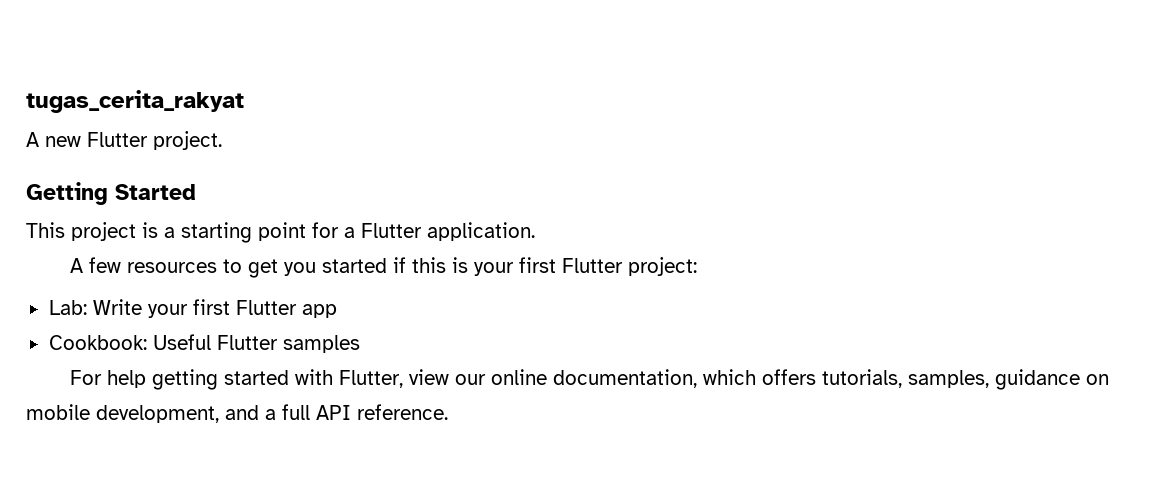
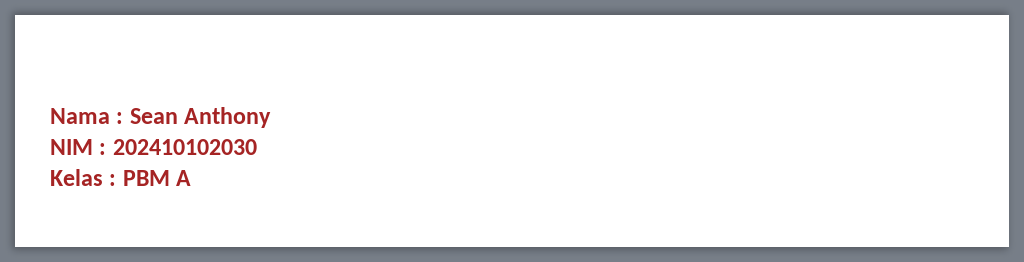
[26,90,244,113] [26,131,222,150] [26,182,196,205] [26,222,535,243] [69,257,697,278] [48,299,337,318] [48,334,360,353] [69,369,1109,390] [26,404,448,423] tugas_cerita_rakyat // A new Flutter project. // Getting Started // This project is a starting point for a Flutter application. // A few resources to get you started if this is your first Flutter project: // Lab: Write your first Flutter app // Cookbook: Useful Flutter samples // For help getting started with Flutter, view our online documentation, which offers tutorials, samples, guidance on mobile development, and a full API reference. -> [50,107,272,128] [50,139,257,155] [50,169,192,186] Nama : Sean Anthony // NIM : 202410102030 // Kelas : PBM A

